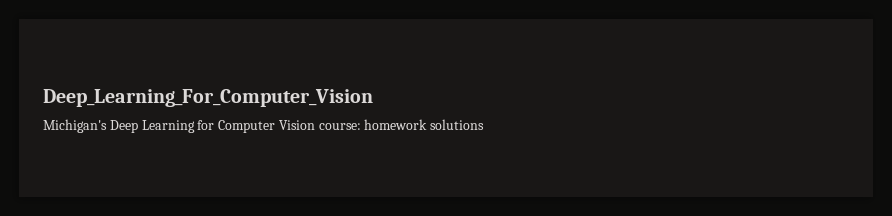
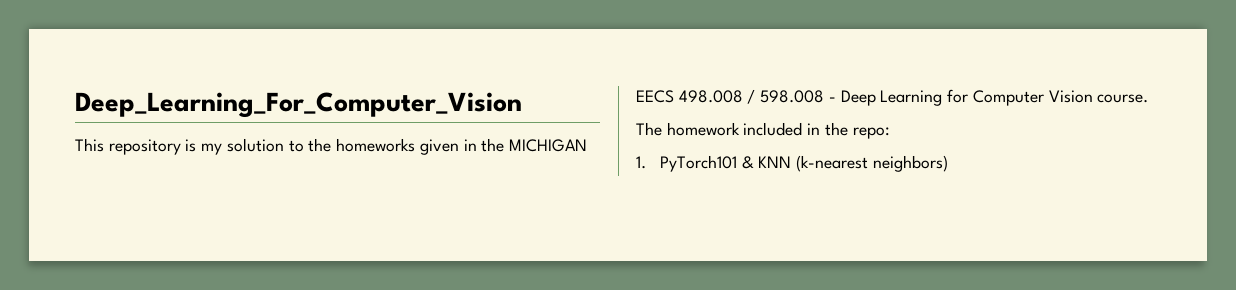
[43,119,107,133] Michigan's -> [75,138,587,155] [636,89,836,104] This repository is my solution to the homeworks given in the MICHIGAN EECS 498.008 / 598.008 -
[318,119,485,130] course: homework solutions -> [1097,94,1149,103] [636,122,890,139] [636,155,948,172] course. // The homework included in the repo: // 1. PyTorch101 & KNN (k-nearest neighbors)

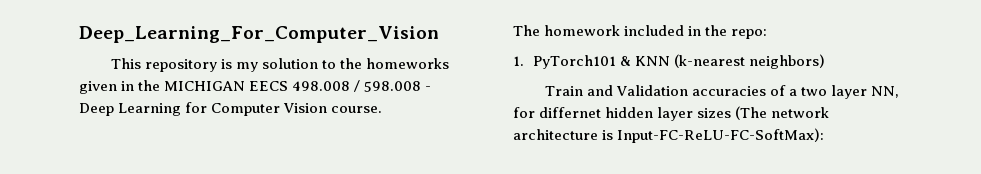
(948, 163) none -> [544,85,900,99] [513,106,830,121] [513,128,825,143] // Train and Validation accuracies of a two layer NN, for differnet hidden layer sizes (The network architecture is Input-FC-ReLU-FC-SoftMax):

